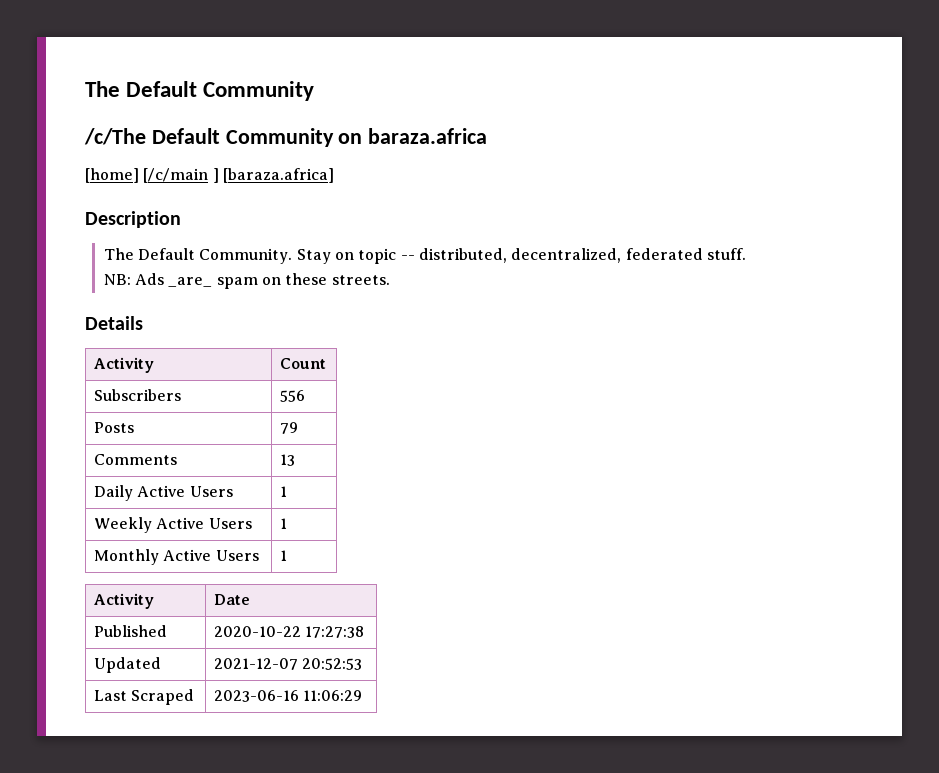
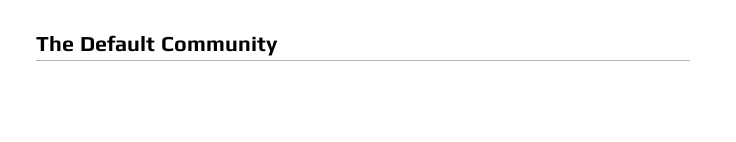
[84,128,488,147] [85,168,334,183] [85,211,181,228] [103,248,746,264] [103,273,390,289] [85,316,143,330] [94,357,155,373] [280,358,327,369] [94,389,182,401] [280,390,306,402] [94,422,135,433] [280,422,299,434] [94,454,178,465] [280,454,296,466] [94,485,233,501] [280,486,288,497] [94,517,252,533] [280,518,288,529] [94,549,259,565] [280,550,288,561] [94,593,155,609] [214,594,251,605] [94,625,168,637] [214,626,365,638] [94,657,162,673] [214,658,363,670] [94,689,195,705] [214,690,363,702] // /c/The Default Community on baraza.africa // [home] [/c/main ] [baraza.africa] // Description // The Default Community. Stay on topic -- distributed, decentralized, federated stuff. // NB: Ads _are_ spam on these streets. // Details // Activity | Count // Subscribers | 556 // Posts | 79 // Comments | 13 // Daily Active Users | 1 // Weekly Active Users | 1 // Monthly Active Users | 1 // Activity | Date // Published | 2020-10-22 17:27:38 // Updated | 2021-12-07 20:52:53 // Last Scraped | 2023-06-16 11:06:29 -> (278, 46) none

